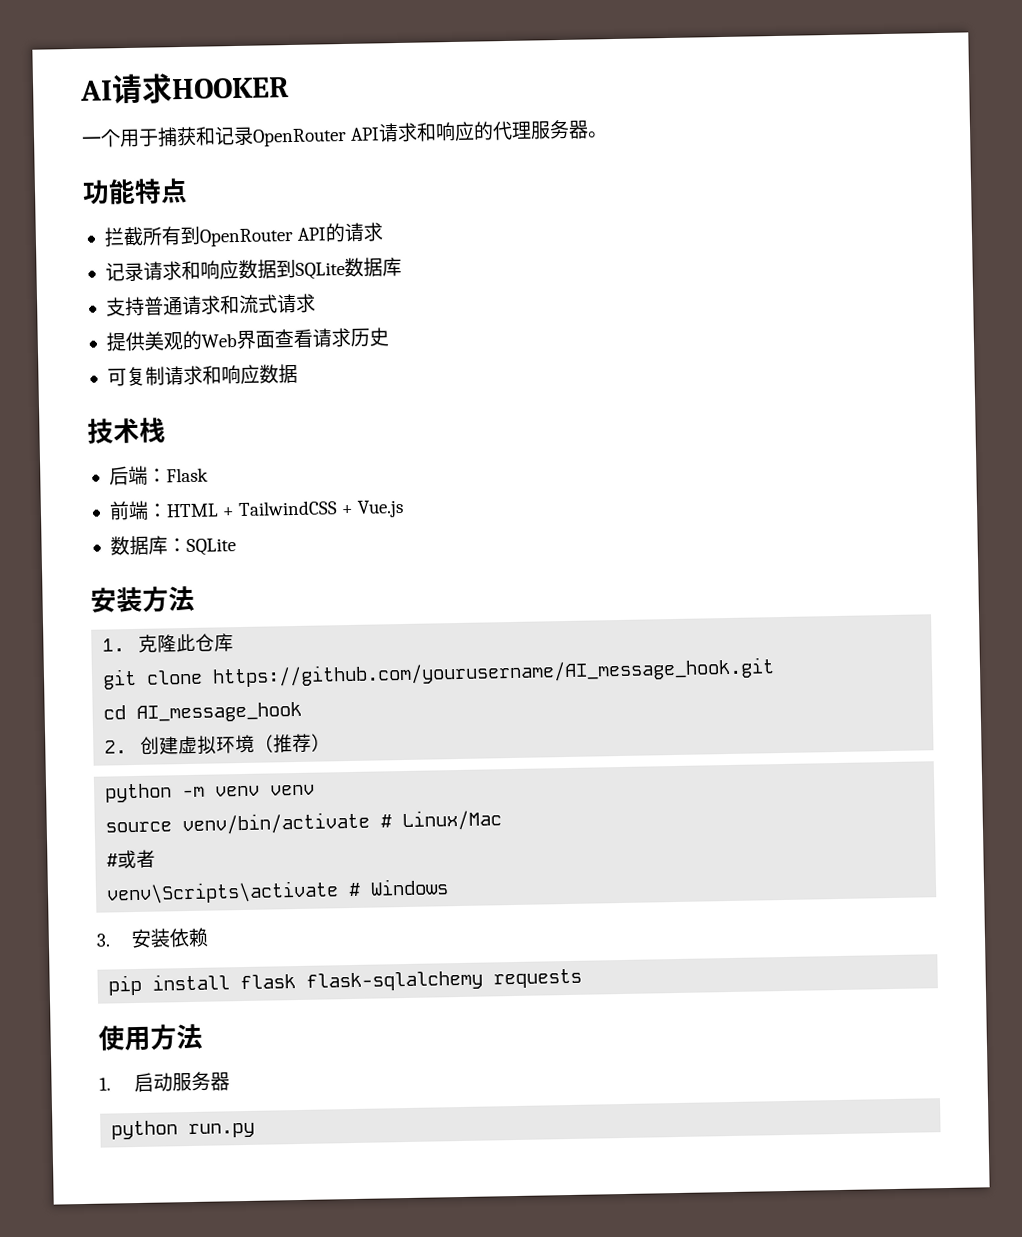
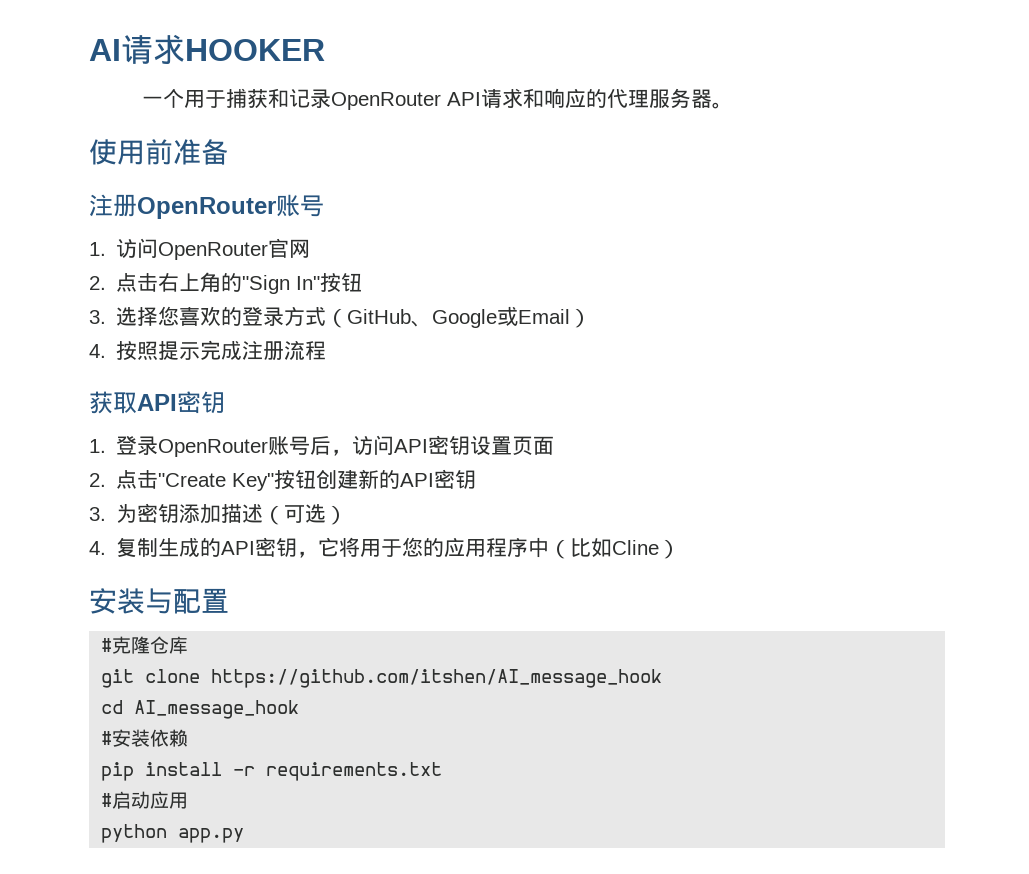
[82,177,188,205] [103,222,385,247] [104,256,402,282] [104,293,316,317] [105,327,389,352] [106,363,298,387] [87,417,166,444] [108,465,209,486] [108,499,405,521] [109,535,236,557] [90,585,195,613] [102,633,196,653] 功能特点 // 拦截所有到OpenRouter API的请求 // 记录请求和响应数据到SQLite数据库 // 支持普通请求和流式请求 // 提供美观的Web界面查看请求历史 // 可复制请求和响应数据 // 技术栈 // 后端：Flask // 前端：HTML + TailwindCSS + Vue.js // 数据库：SQLite // 安装方法 // 1.克隆此 -> [89,139,229,165] [89,194,324,219] [89,238,311,260] [89,272,363,294] [89,306,592,328] [89,340,327,360] [89,391,225,414] [89,435,555,457] [89,469,477,491] [89,503,348,525] [89,537,681,559] [89,588,229,614] [101,636,151,654] 使用前准备 // 注册OpenRouter账号 // 1.访问OpenRouter官网 // 2.点击右上角的"Sign In"按钮 // 3.选择您喜欢的登录方式（GitHub、Google或Email） // 4.按照提示完成注册流程 // 获取API密钥 // 1.登录OpenRouter账号后，访问API密钥设置页面 // 2.点击"Create Key"按钮创建新的API密钥 // 3.为密钥添加描述（可选） // 4.复制生成的API密钥，它将用于您的应用程序中（比如Cline） // 安装与配置 // #克隆
[212,657,776,688] https://github.com/yourusername/AI_message_hook.git -> [211,669,663,688] https://github.com/itshen/AI_message_hook
[104,733,331,755] [105,783,316,803] [105,809,503,836] [106,849,157,869] [106,878,450,905] [96,927,210,949] [108,968,583,996] [98,1023,203,1052] [99,1071,231,1093] [111,1120,256,1140] 2.创建虚拟环境（推荐） // python -m venv venv // source venv/bin/activate # Linux/Mac // #或者 // venv\Scripts\activate # Windows // 3.安装依赖 // pip install flask flask-sqlalchemy requests // 使用方法 // 1.启动服务器 // python run.py -> [101,729,189,747] [101,762,443,781] [101,791,189,809] [101,824,245,843] #安装依赖 // pip install -r requirements.txt // #启动应用 // python app.py

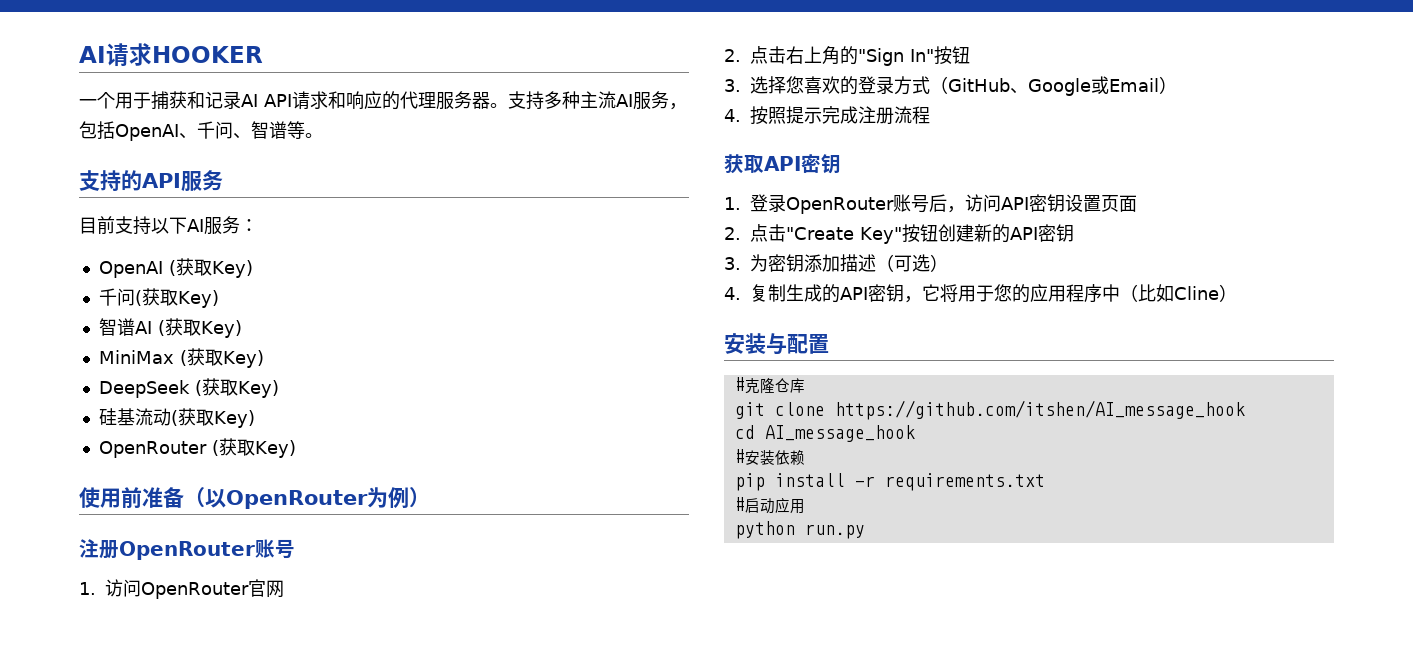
[330,92,441,110] OpenRouter -> [241,94,258,107] AI
(733, 105) none -> [508,91,687,110] [79,121,323,141] [79,170,223,192] [79,216,258,235] [98,258,253,278] [98,288,219,308] [98,318,242,338] [98,348,264,368] [98,378,279,398] [98,408,255,428] [98,438,296,458] 支持多种主流AI服务，包括OpenAI、千问、智谱等。 // 支持的API服务 // 目前支持以下AI服务： // OpenAI (获取Key) // 千问(获取Key) // 智谱AI (获取Key) // MiniMax (获取Key) // DeepSeek (获取Key) // 硅基流动(获取Key) // OpenRouter (获取Key)
(229, 152) none -> [184,487,430,509] （以OpenRouter为例）
[178,828,245,843] app.py -> [804,524,865,539] run.py

